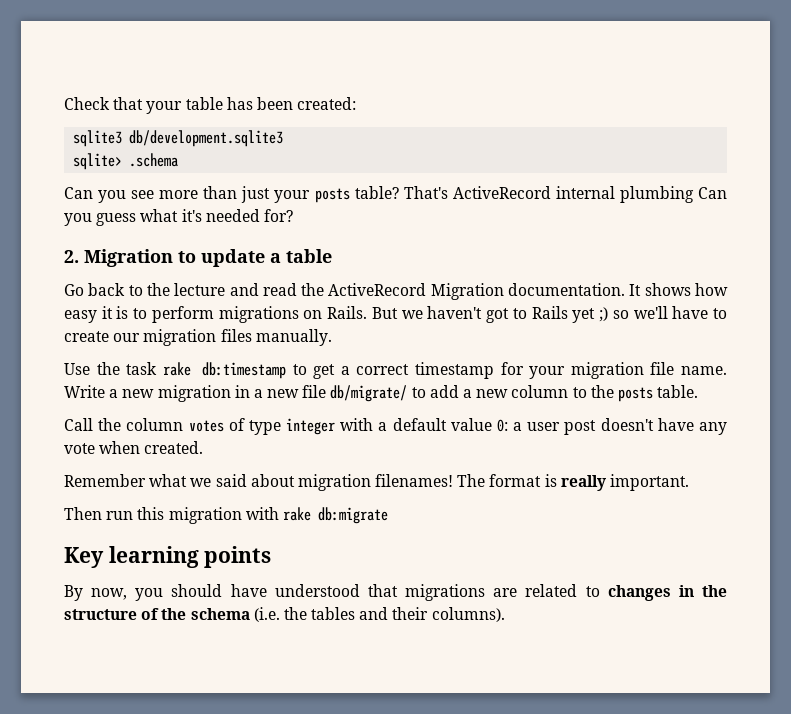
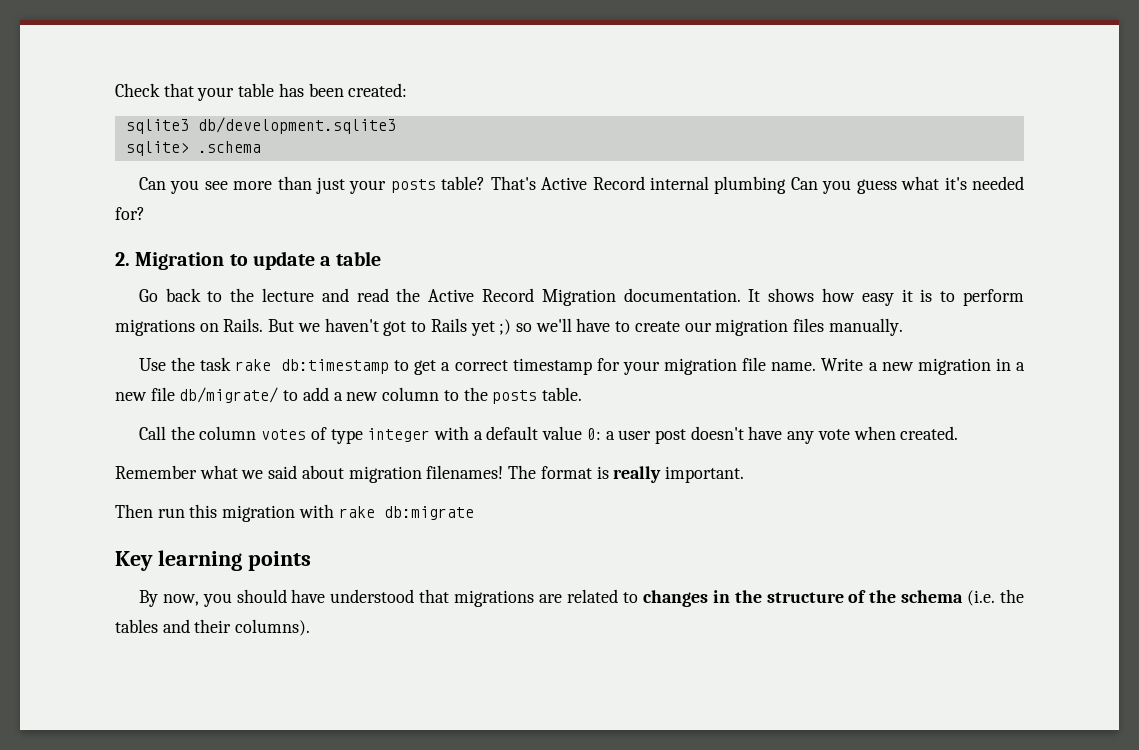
[452,186,551,199] ActiveRecord -> [541,176,645,190] Active Record
[328,283,427,296] ActiveRecord -> [428,288,535,302] Active Record

